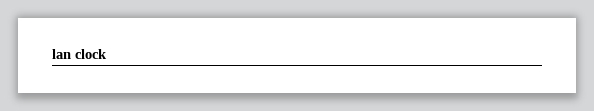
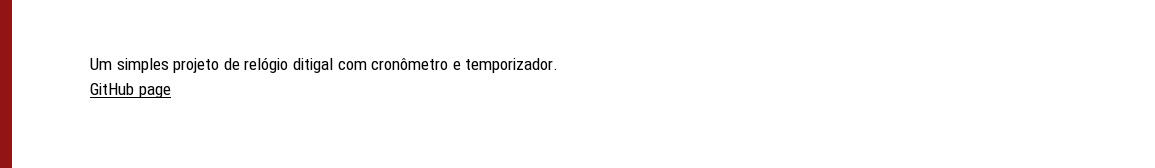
[52,49,107,59] lan clock -> [90,57,559,73] [90,83,171,98] Um simples projeto de relógio ditigal com cronômetro e temporizador. // GitHub page

